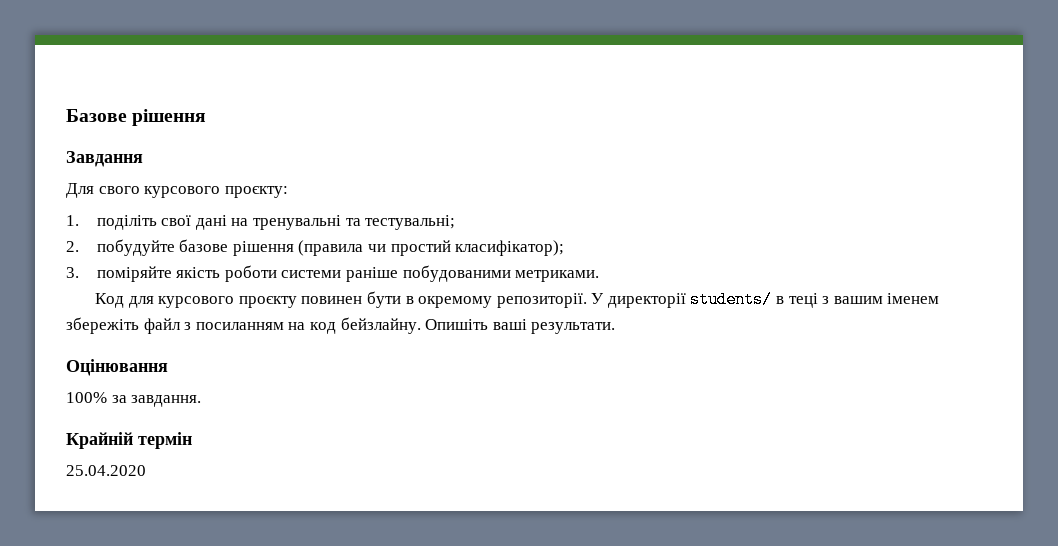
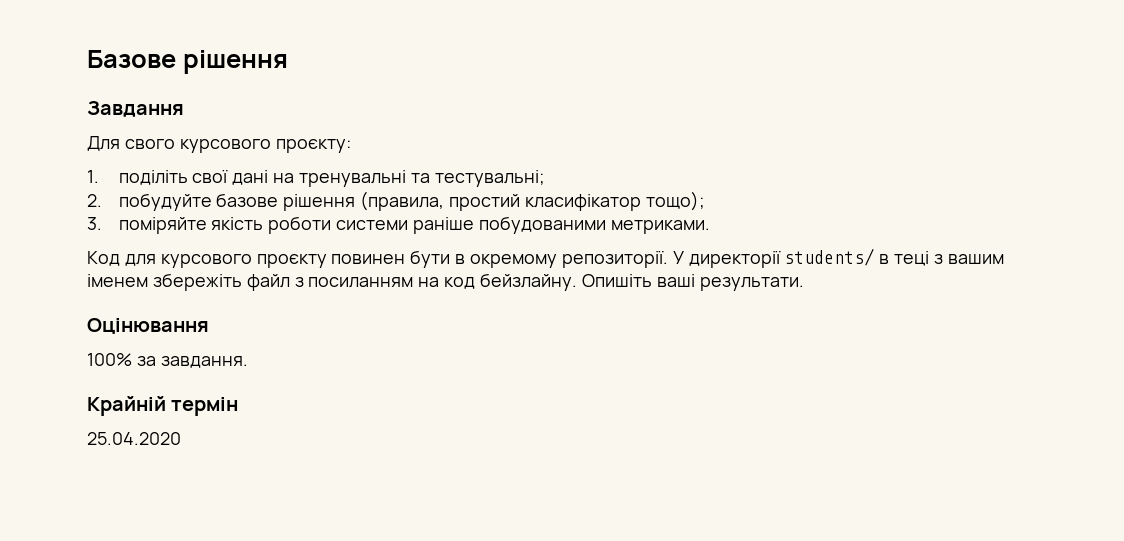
[298,240,565,256] (правила чи простий класифікатор); -> [360,191,705,211] (правила, простий класифікатор тощо);

